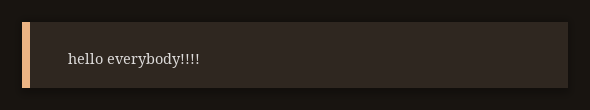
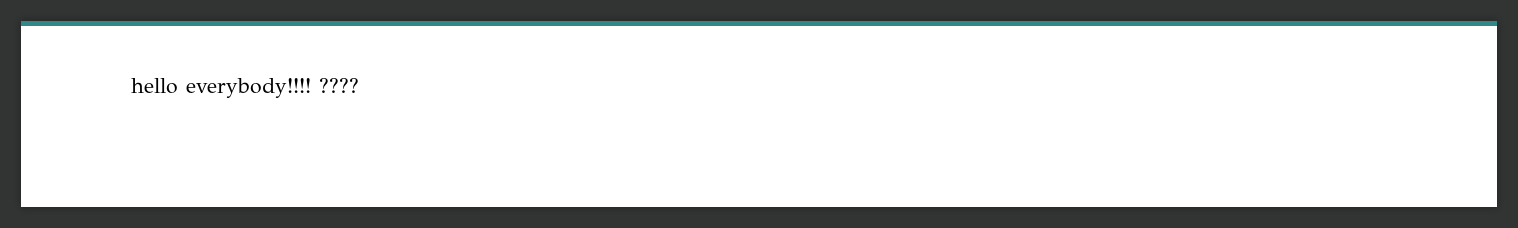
(200, 60) none -> [319,78,359,93] ????

